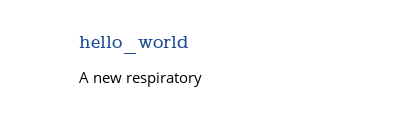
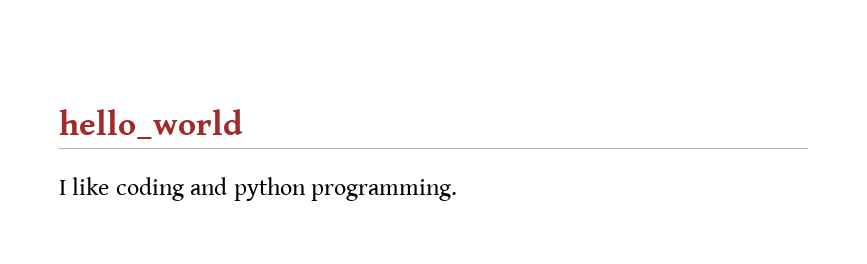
[79,72,203,87] A new respiratory -> [59,177,458,201] I like coding and python programming.

